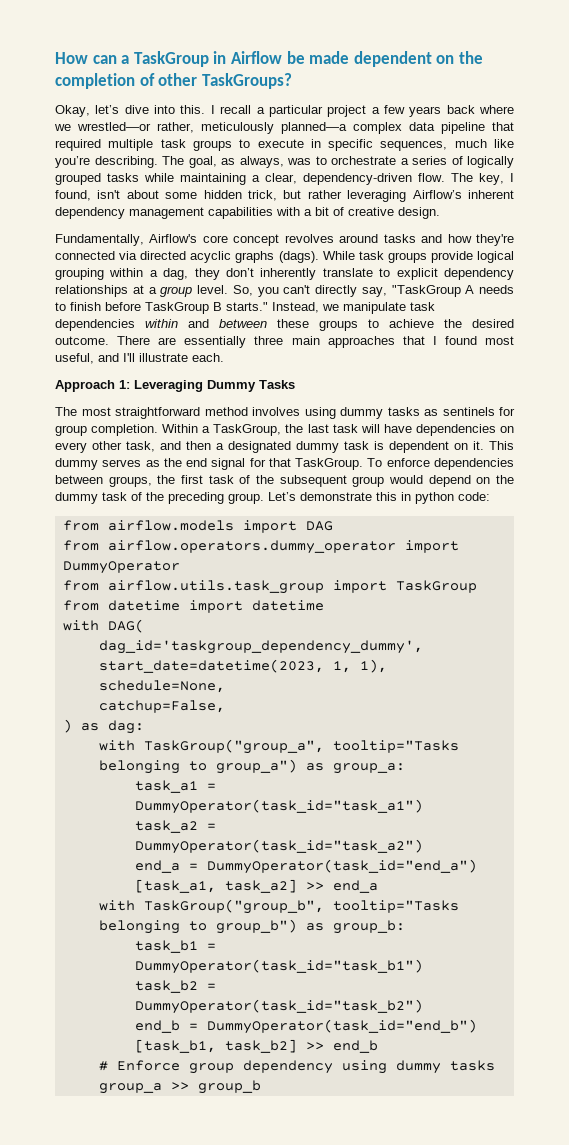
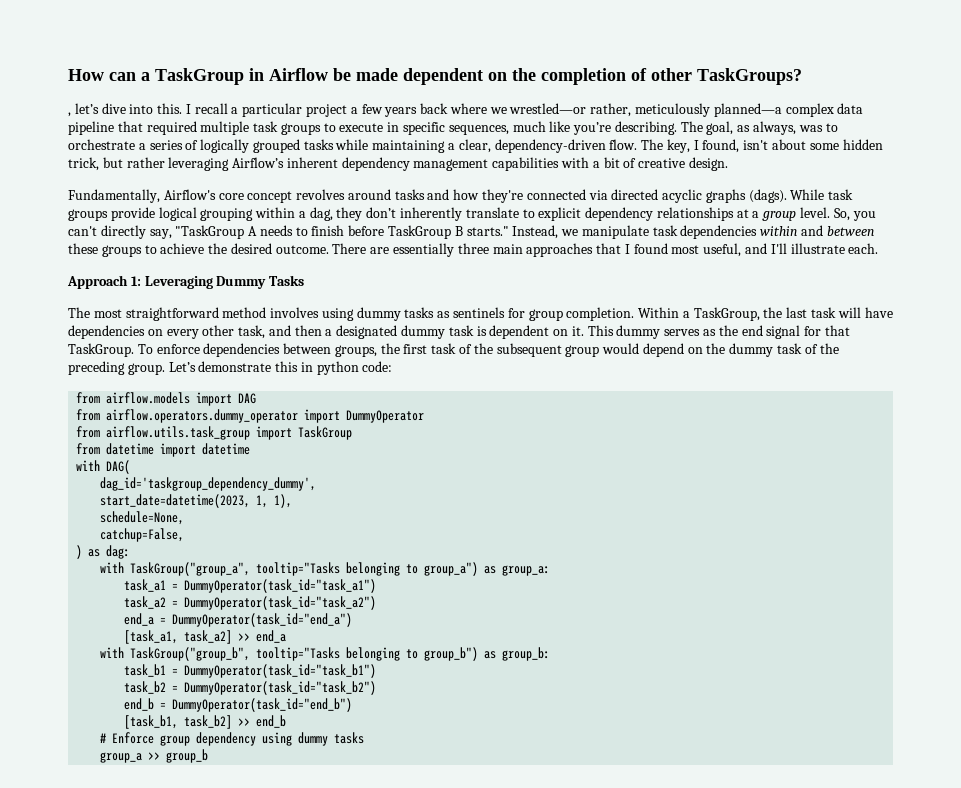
[55,105,90,117] Okay, -> [68,112,71,117] ,

